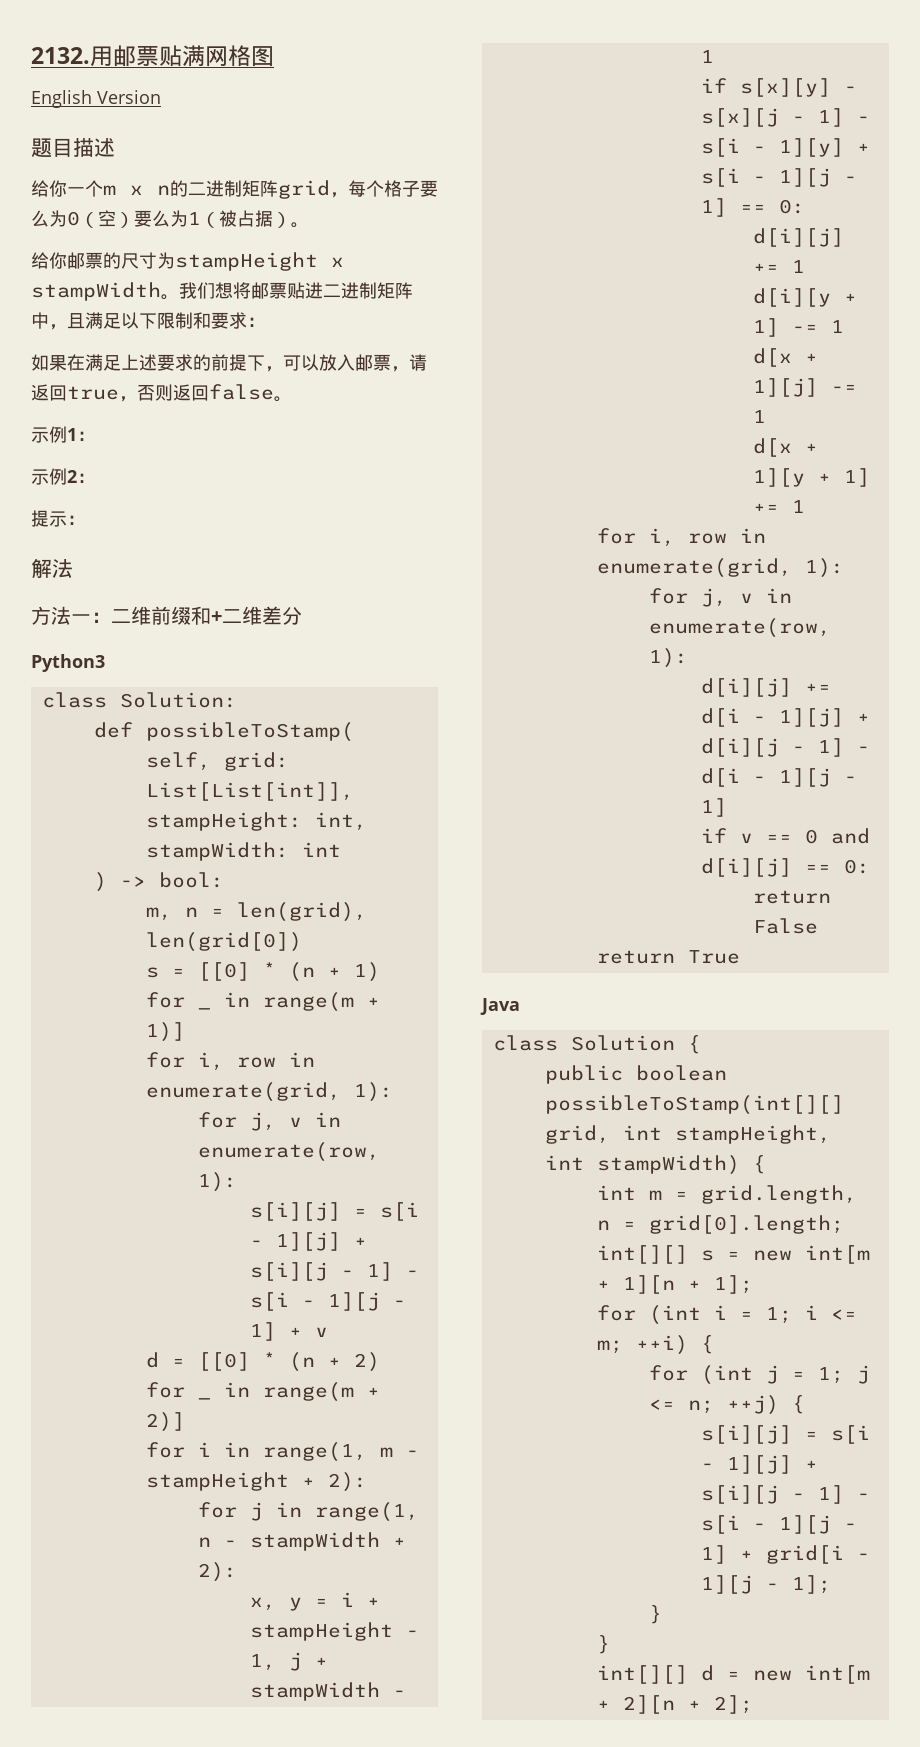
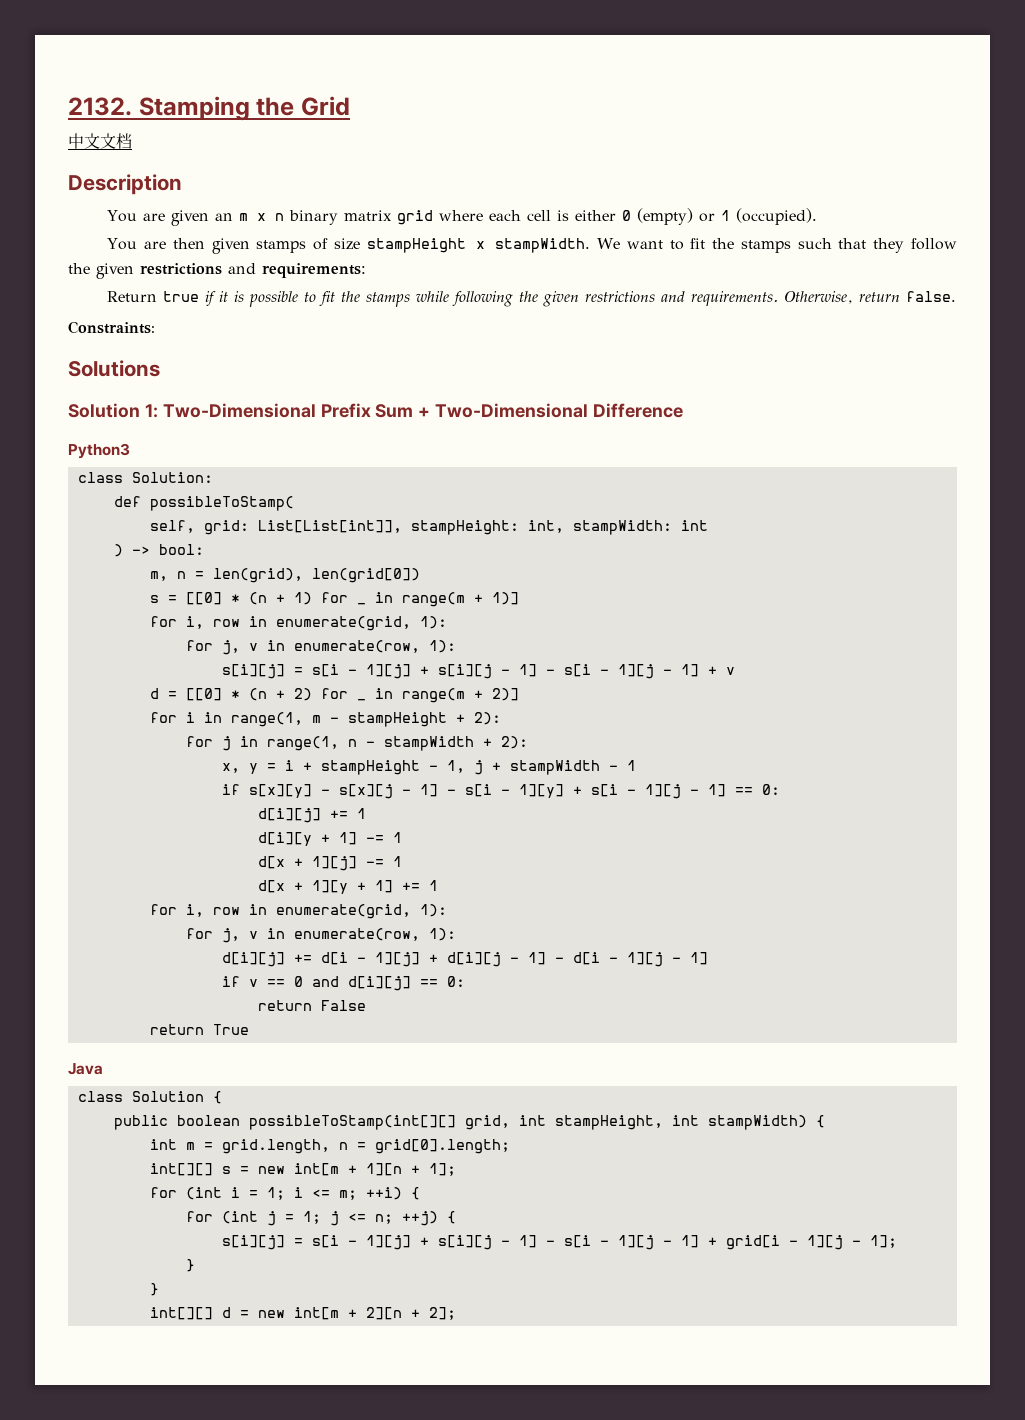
[90,45,274,67] [31,90,161,108] [31,138,115,158] [31,180,438,199] [31,210,309,228] [31,252,344,271] [31,282,413,301] [31,312,265,330] [31,354,427,372] [31,384,292,402] [31,426,95,443] [31,468,95,485] [31,510,85,527] [31,558,73,578] [31,606,302,625] 用邮票贴满网格图 // English Version // 题目描述 // 给你一个m x n的二进制矩阵grid，每个格子要么为0（空）要么为1（被占据）。 // 给你邮票的尺寸为stampHeight x stampWidth。我们想将邮票贴进二进制矩阵中，且满足以下限制和要求： // 如果在满足上述要求的前提下，可以放入邮票，请返回true，否则返回false。 // 示例1： // 示例2： // 提示： // 解法 // 方法一：二维前缀和+二维差分 -> [138,96,350,121] [68,133,132,149] [68,174,182,195] [107,208,818,226] [107,238,957,254] [68,263,366,279] [107,291,957,307] [68,321,155,334] [68,360,160,377] [68,403,684,418] Stamping the Grid // 中文文档 // Description // You are given an m x n binary matrix grid where each cell is either 0 (empty) or 1 (occupied). // You are then given stamps of size stampHeight x stampWidth. We want to fit the stamps such that they follow the given restrictions and requirements: // Return true if it is possible to fit the stamps while following the given restrictions and requirements. Otherwise, return false. // Constraints: // Solutions // Solution 1: Two-Dimensional Prefix Sum + Two-Dimensional Difference

